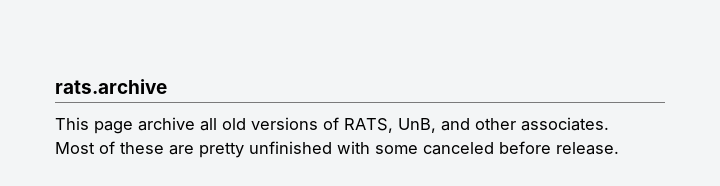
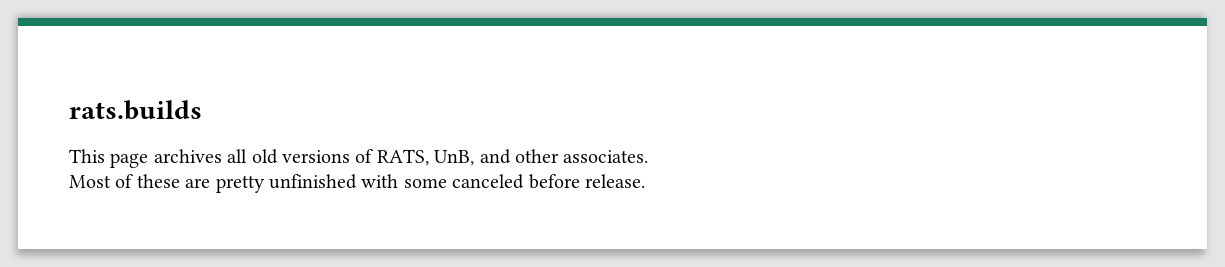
[55,79,167,94] rats.archive -> [69,100,202,120] rats.builds
[138,117,195,131] archive -> [153,149,222,163] archives

